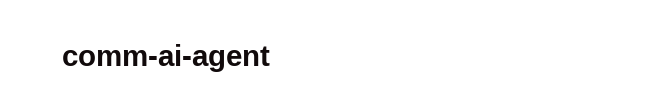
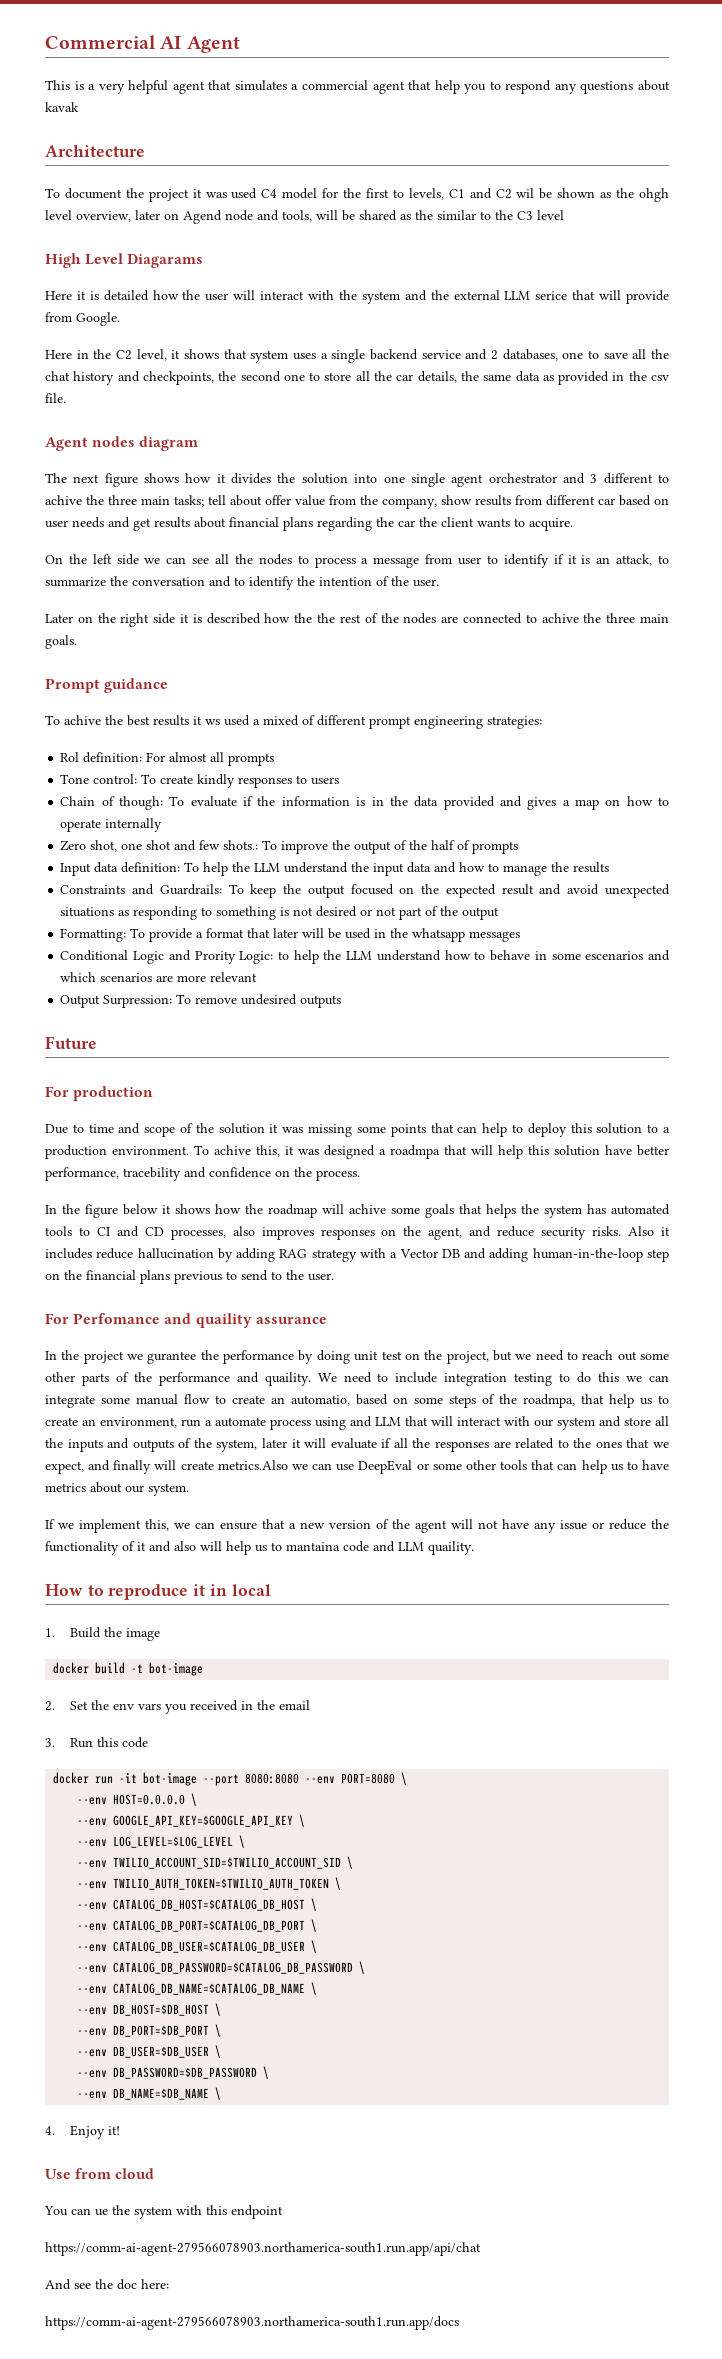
[62,44,270,72] comm-ai-agent -> [45,35,240,53] [45,80,670,94] [45,102,79,112] [45,145,145,157] [45,188,670,202] [45,210,564,224] [45,253,204,268] [45,290,670,304] [45,312,120,326] [45,349,669,363] [45,371,669,385] [45,393,66,403] [45,436,199,451] [45,473,670,487] [45,495,669,509] [45,517,573,531] [45,554,669,568] [45,576,439,590] [45,613,669,627] [45,635,77,649] [45,678,169,693] [45,715,542,729] [60,752,275,766] [60,774,340,788] [60,796,669,810] [60,818,163,832] [60,840,519,854] [60,862,610,876] [60,884,671,898] [60,906,500,920] [60,928,521,942] [60,950,671,964] [60,972,258,982] [60,994,342,1008] [45,1036,97,1049] [45,1086,154,1101] [45,1123,670,1137] [45,1145,669,1159] [45,1167,360,1181] [45,1204,670,1218] [45,1226,671,1240] [45,1248,669,1262] [45,1270,334,1284] [45,1313,327,1328] [45,1350,670,1364] [45,1372,670,1386] [45,1394,669,1408] [45,1416,669,1430] [45,1438,669,1452] [45,1460,669,1474] [45,1482,189,1496] [45,1519,669,1533] [45,1541,474,1555] [45,1584,271,1600] [45,1627,160,1641] [53,1662,204,1676] [45,1700,310,1714] [45,1737,148,1748] [53,1772,408,1786] [77,1793,198,1806] [77,1814,306,1827] [77,1835,246,1848] [77,1856,354,1869] [77,1877,342,1890] [77,1898,318,1911] [77,1919,318,1932] [77,1940,318,1953] [77,1961,366,1974] [77,1982,318,1995] [77,2003,222,2016] [77,2024,222,2037] [77,2045,222,2058] [77,2066,270,2079] [77,2087,222,2100] [45,2125,120,2139] [45,2168,155,2179] [44,2205,283,2219] [45,2242,481,2256] [45,2279,169,2290] [45,2316,459,2330] Commercial AI Agent // This is a very helpful agent that simulates a commercial agent that help you to respond any questions about kavak // Architecture // To document the project it was used C4 model for the first to levels, C1 and C2 wil be shown as the ohgh level overview, later on Agend node and tools, will be shared as the similar to the C3 level // High Level Diagarams // Here it is detailed how the user will interact with the system and the external LLM serice that will provide from Google. // Here in the C2 level, it shows that system uses a single backend service and 2 databases, one to save all the chat history and checkpoints, the second one to store all the car details, the same data as provided in the csv file. // Agent nodes diagram // The next figure shows how it divides the solution into one single agent orchestrator and 3 different to achive the three main tasks; tell about offer value from the company, show results from different car based on user needs and get results about financial plans regarding the car the client wants to acquire. // On the left side we can see all the nodes to process a message from user to identify if it is an attack, to summarize the conversation and to identify the intention of the user. // Later on the right side it is described how the the rest of the nodes are connected to achive the three main goals. // Prompt guidance // To achive the best results it ws used a mixed of different prompt engineering strategies: // Rol definition: For almost all prompts // Tone control: To create kindly responses to users // Chain of though: To evaluate if the information is in the data provided and gives a map on how to operate internally // Zero shot, one shot and few shots.: To improve the output of the half of prompts // Input data definition: To help the LLM understand the input data and how to manage the results // Constraints and Guardrails: To keep the output focused on the expected result and avoid unexpected situations as responding to something is not desired or not part of the output // Formatting: To provide a format that later will be used in the whatsapp messages // Conditional Logic and Prority Logic: to help the LLM understand how to behave in some escenarios and which scenarios are more relevant // Output Surpression: To remove undesired outputs // Future // For production // Due to time and scope of the solution it was missing some points that can help to deploy this solution to a production environment. To achive this, it was designed a roadmpa that will help this solution have better performance, tracebility and confidence on the process. // In the figure below it shows how the roadmap will achive some goals that helps the system has automated tools to CI and CD processes, also improves responses on the agent, and reduce security risks. Also it includes reduce hallucination by adding RAG strategy with a Vector DB and adding human-in-the-loop step on the financial plans previous to send to the user. // For Perfomance and quaility assurance // In the project we gurantee the performance by doing unit test on the project, but we need to reach out some other parts of the performance and quaility. We need to include integration testing to do this we can integrate some manual flow to create an automatio, based on some steps of the roadmpa, that help us to create an environment, run a automate process using and LLM that will interact with our system and store all the inputs and outputs of the system, later it will evaluate if all the responses are related to the ones that we expect, and finally will create metrics.Also we can use DeepEval or some other tools that can help us to have metrics about our system. // If we implement this, we can ensure that a new version of the agent will not have any issue or reduce the functionality of it and also will help us to mantaina code and LLM quaility. // How to reproduce it in local // 1. Build the image // docker build -t bot-image // 2. Set the env vars you received in the email // 3. Run this code // docker run -it bot-image --port 8080:8080 --env PORT=8080 \ // --env HOST=0.0.0.0 \ // --env GOOGLE_API_KEY=$GOOGLE_API_KEY \ // --env LOG_LEVEL=$LOG_LEVEL \ // --env TWILIO_ACCOUNT_SID=$TWILIO_ACCOUNT_SID \ // --env TWILIO_AUTH_TOKEN=$TWILIO_AUTH_TOKEN \ // --env CATALOG_DB_HOST=$CATALOG_DB_HOST \ // --env CATALOG_DB_PORT=$CATALOG_DB_PORT \ // --env CATALOG_DB_USER=$CATALOG_DB_USER \ // --env CATALOG_DB_PASSWORD=$CATALOG_DB_PASSWORD \ // --env CATALOG_DB_NAME=$CATALOG_DB_NAME \ // --env DB_HOST=$DB_HOST \ // --env DB_PORT=$DB_PORT \ // --env DB_USER=$DB_USER \ // --env DB_PASSWORD=$DB_PASSWORD \ // --env DB_NAME=$DB_NAME \ // 4. Enjoy it! // Use from cloud // You can ue the system with this endpoint // https://comm-ai-agent-279566078903.northamerica-south1.run.app/api/chat // And see the doc here: // https://comm-ai-agent-279566078903.northamerica-south1.run.app/docs

